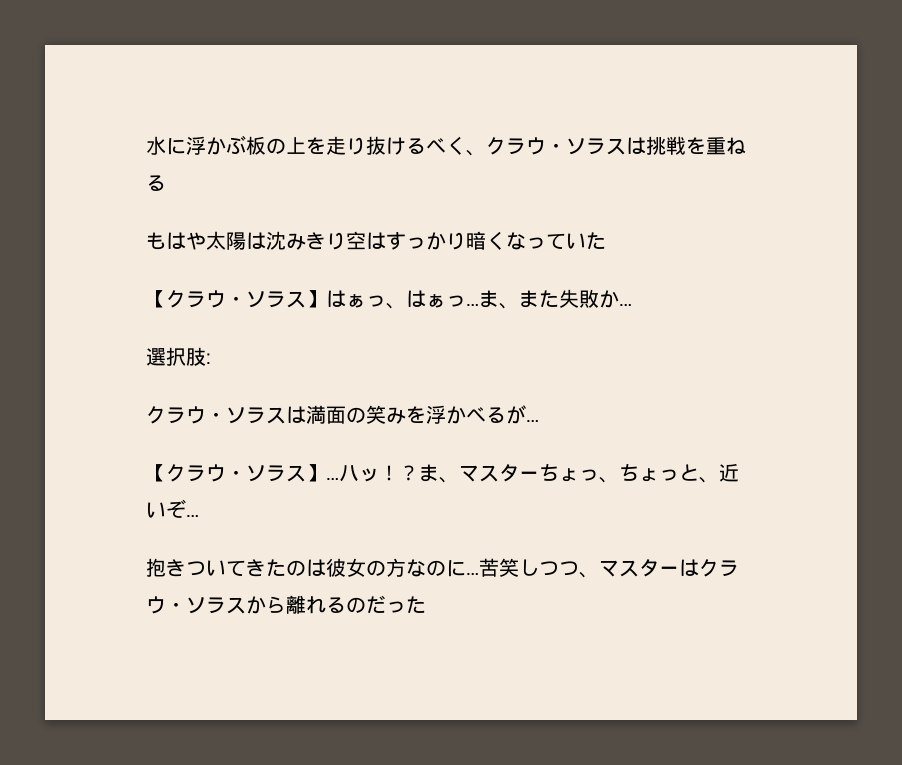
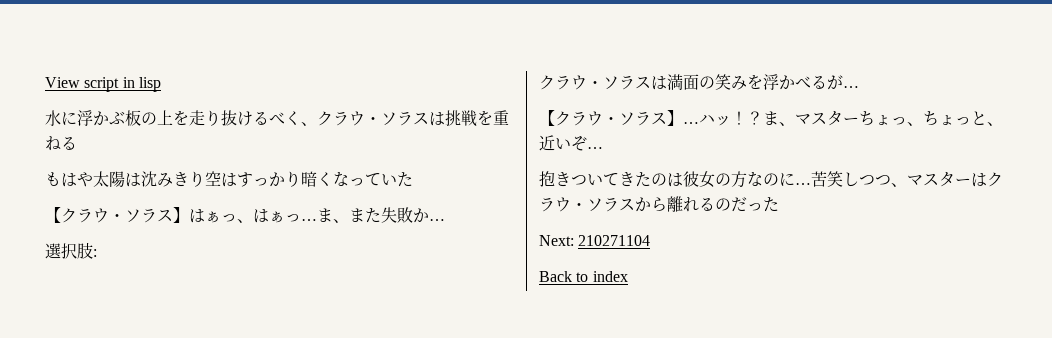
(146, 145) none -> [45,77,161,92] View script in lisp //
(426, 605) none -> [539,235,651,246] [539,271,628,282] // Next: 210271104 // Back to index

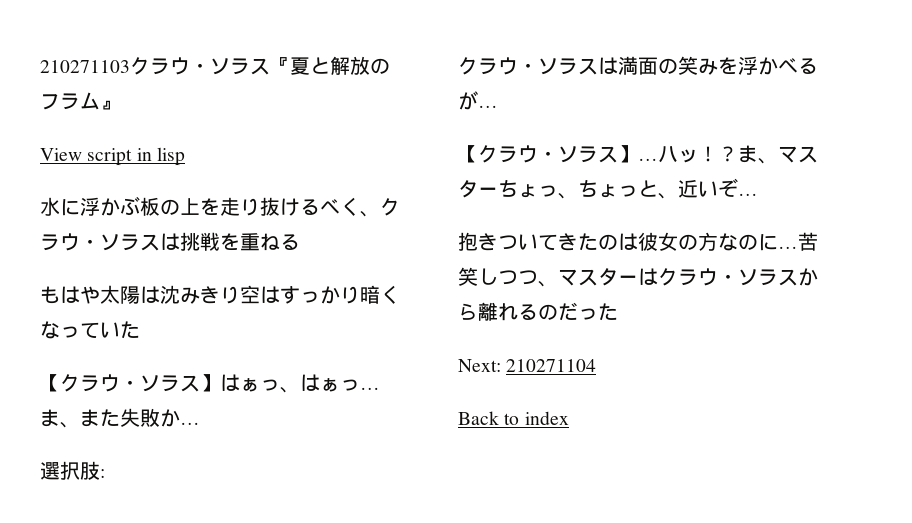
(45, 82) none -> [40,56,390,75] [40,92,120,110] 210271103クラウ・ソラス『夏と解放のフラム』 //

